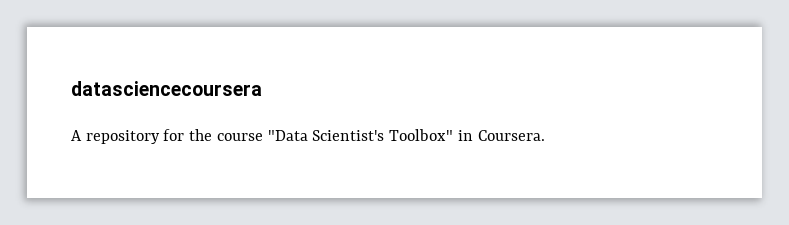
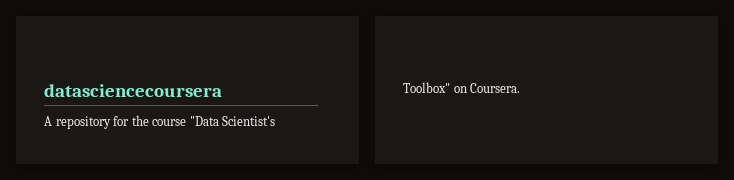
[457,130,473,141] in -> [453,86,467,93] on

